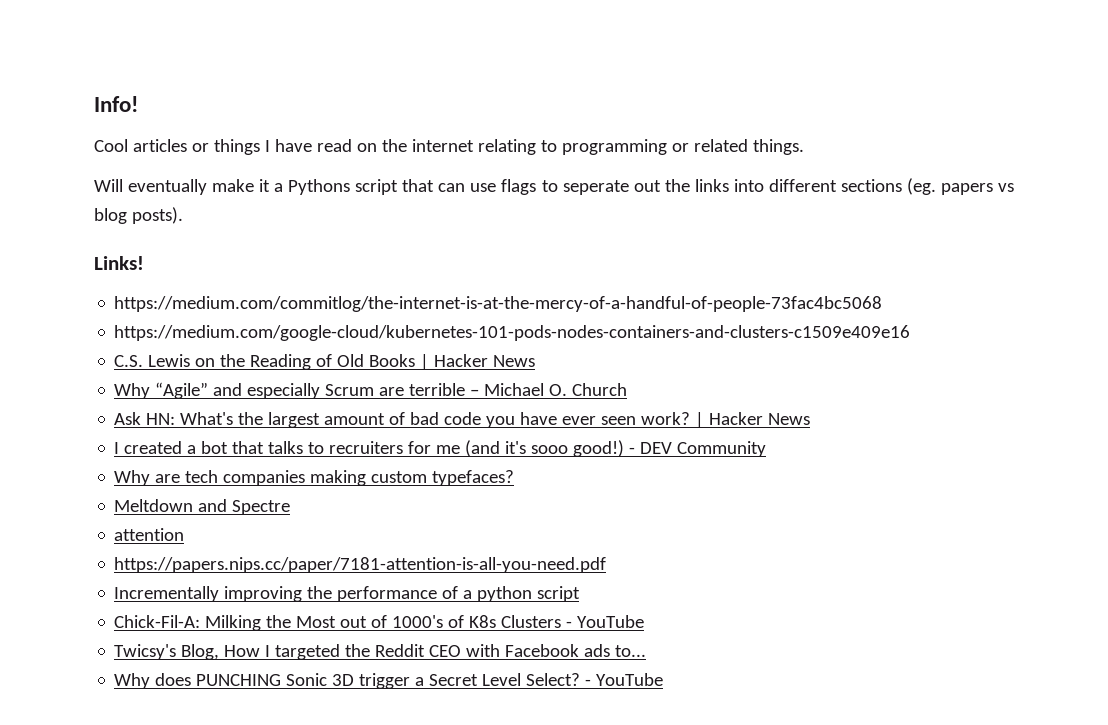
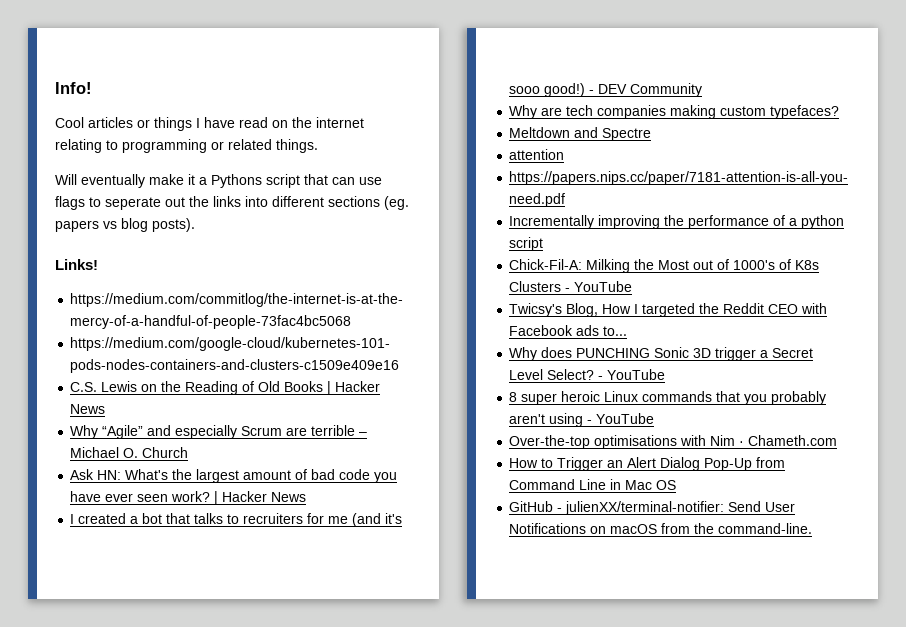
(664, 679) none -> [509,391,827,405] [509,413,655,427] [509,435,838,449] [509,457,786,471] [509,479,677,490] [509,501,796,515] [509,523,813,534] // 8 super heroic Linux commands that you probably aren't using - YouTube // Over-the-top optimisations with Nim · Chameth.com // How to Trigger an Alert Dialog Pop-Up from Command Line in Mac OS // GitHub - julienXX/terminal-notifier: Send User Notifications on macOS from the command-line.

